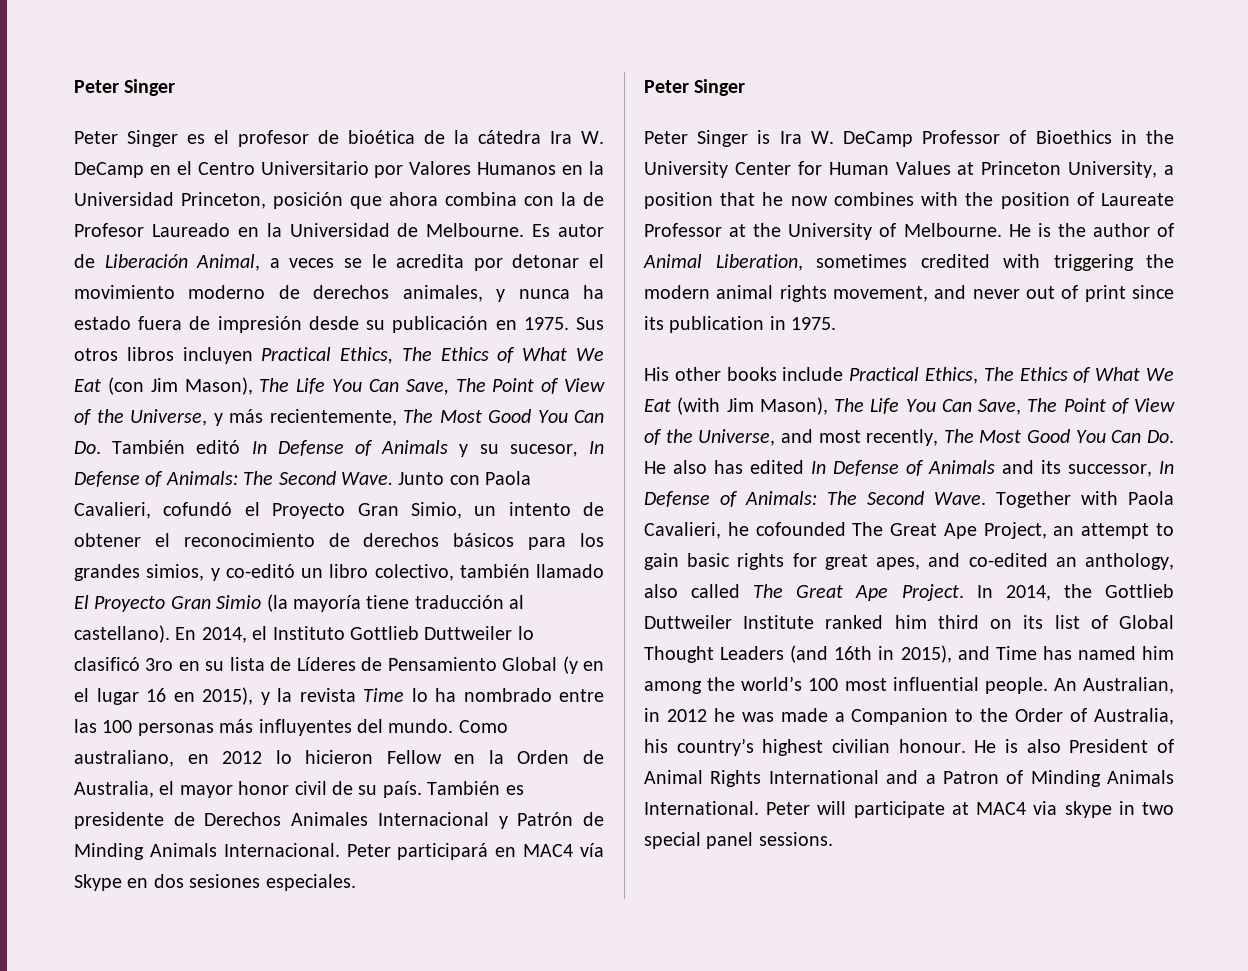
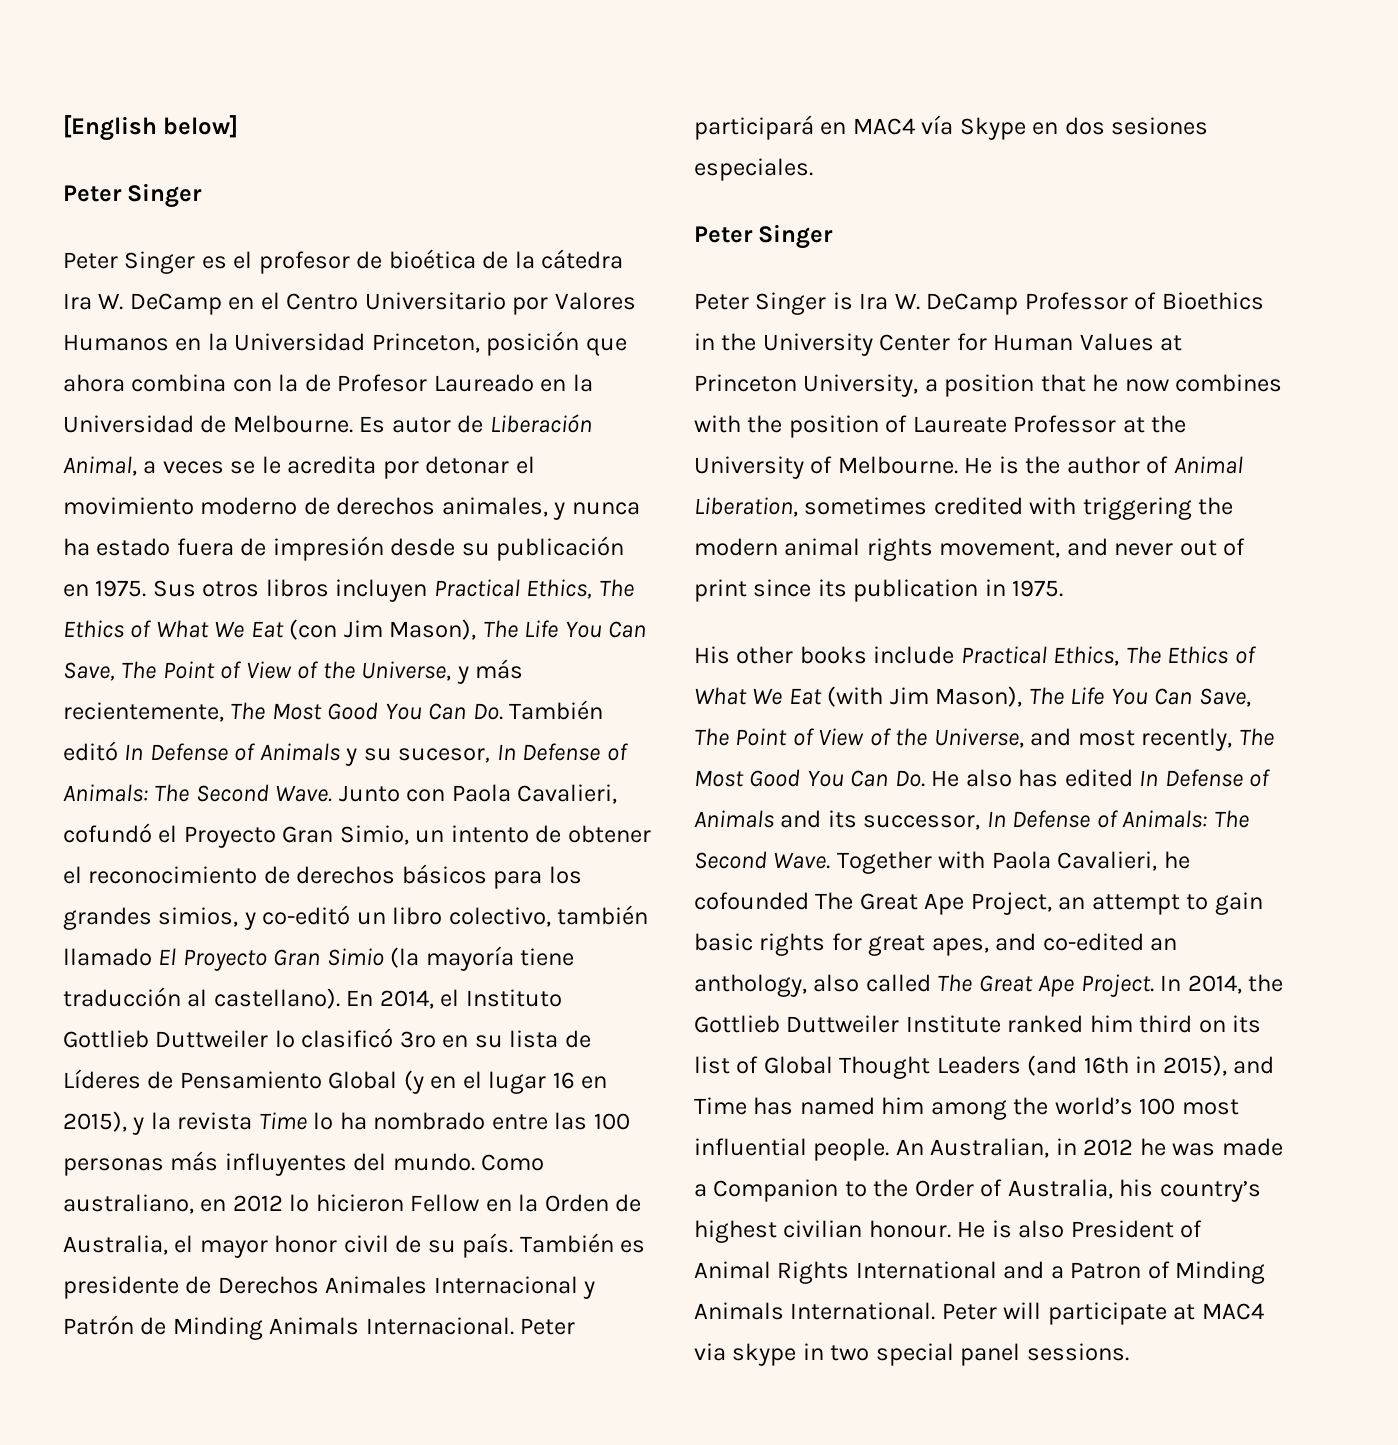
(74, 86) none -> [63,115,239,141] [English below] //

